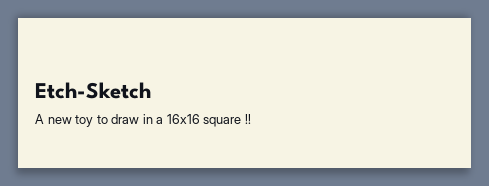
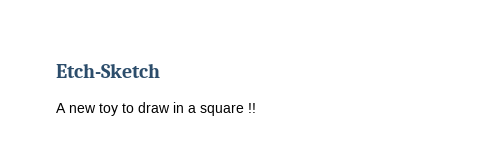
[166,114,200,124] 16x16 -> (196, 109) none

